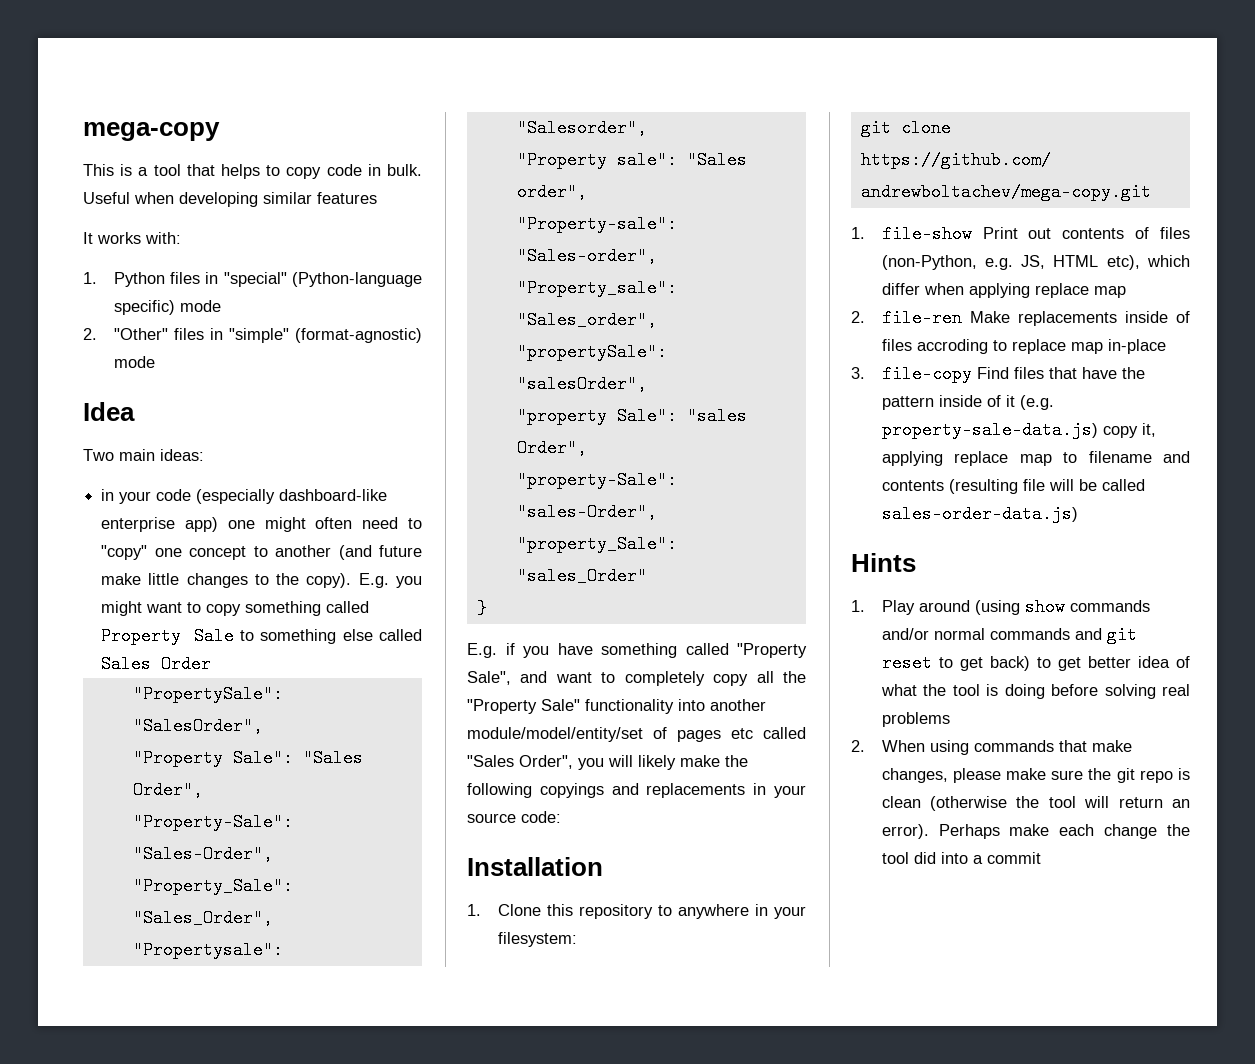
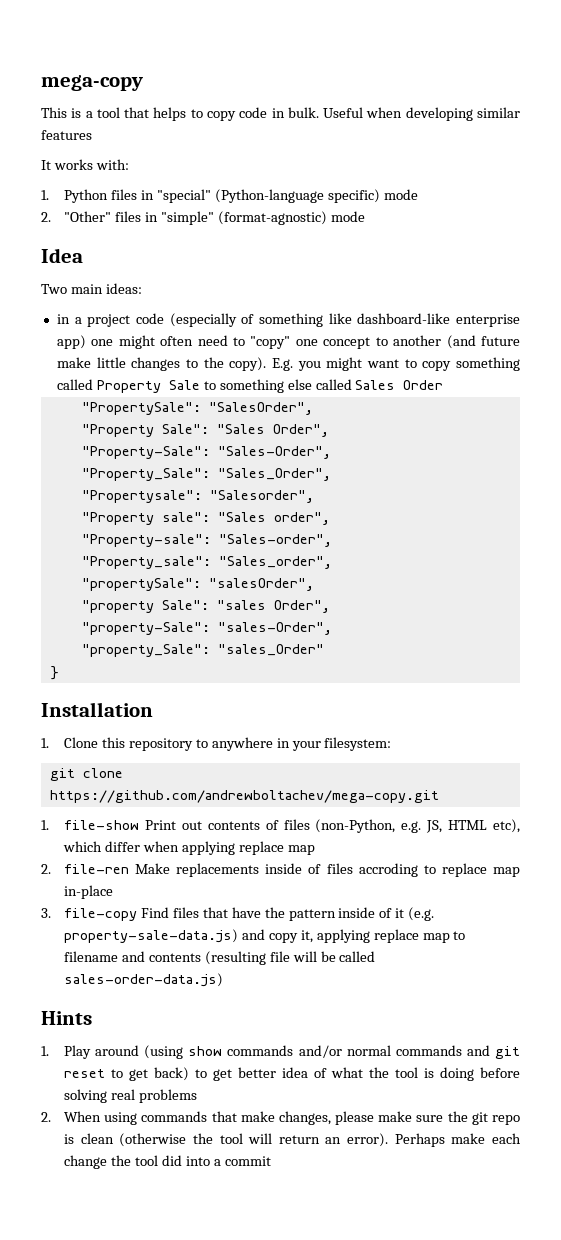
[119,489,276,504] your code (especially -> [74,313,352,327] a project code (especially of something like
[467,643,807,658] [467,671,806,686] [467,699,766,714] [467,727,806,742] [467,755,748,770] [467,783,806,798] [467,811,561,823] // E.g. if you have something called "Property Sale", and want to completely copy all the "Property Sale" functionality into another module/model/entity/set of pages etc called "Sales Order", you will likely make the following copyings and replacements in your source code: -> (59, 673) none
(1098, 430) none -> [241,929,265,940] and

